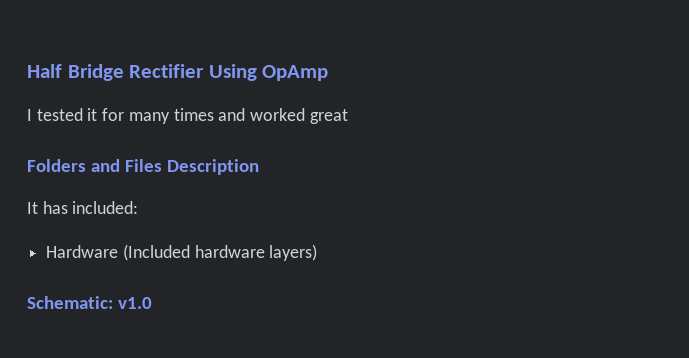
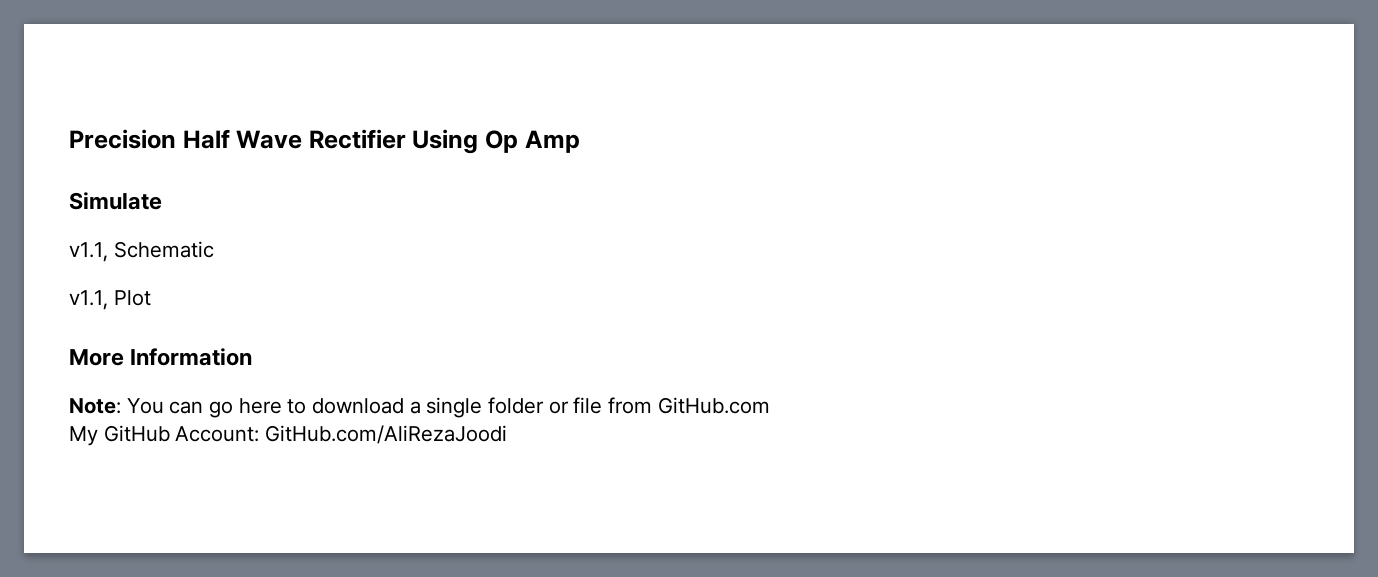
[27,64,329,81] [27,108,348,124] [27,159,260,175] [27,201,139,214] [46,244,318,261] [27,296,153,309] Half Bridge Rectifier Using OpAmp // I tested it for many times and worked great // Folders and Files Description // It has included: // Hardware (Included hardware layers) // Schematic: v1.0 -> [69,129,580,154] [69,192,162,210] [69,241,214,262] [69,290,151,310] [69,348,253,366] [69,397,770,418] [69,425,508,446] Precision Half Wave Rectifier Using Op Amp // Simulate // v1.1, Schematic // v1.1, Plot // More Information // Note: You can go here to download a single folder or file from GitHub.com // My GitHub Account: GitHub.com/AliRezaJoodi

